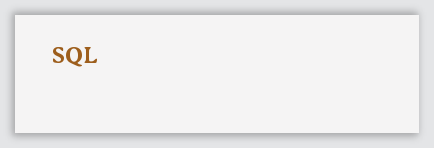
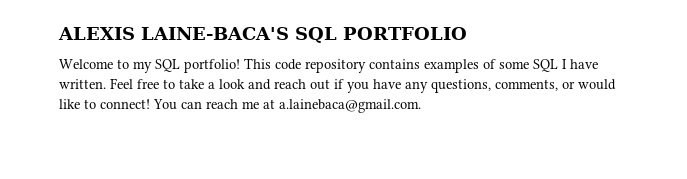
[52,47,98,67] SQL -> [58,27,467,43] [59,58,598,73] [59,78,616,93] [59,99,421,113] ALEXIS LAINE-BACA'S SQL PORTFOLIO // Welcome to my SQL portfolio! This code repository contains examples of some SQL I have written. Feel free to take a look and reach out if you have any questions, comments, or would like to connect! You can reach me at a.lainebaca@gmail.com.

